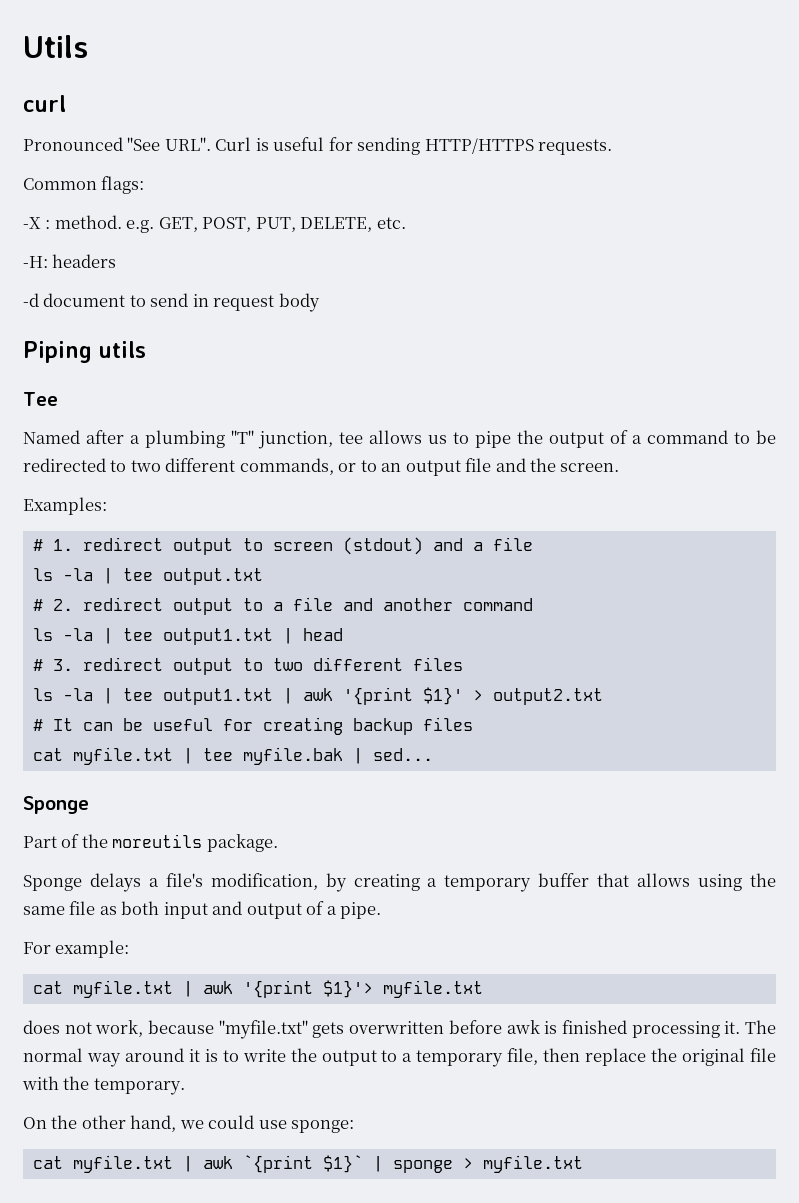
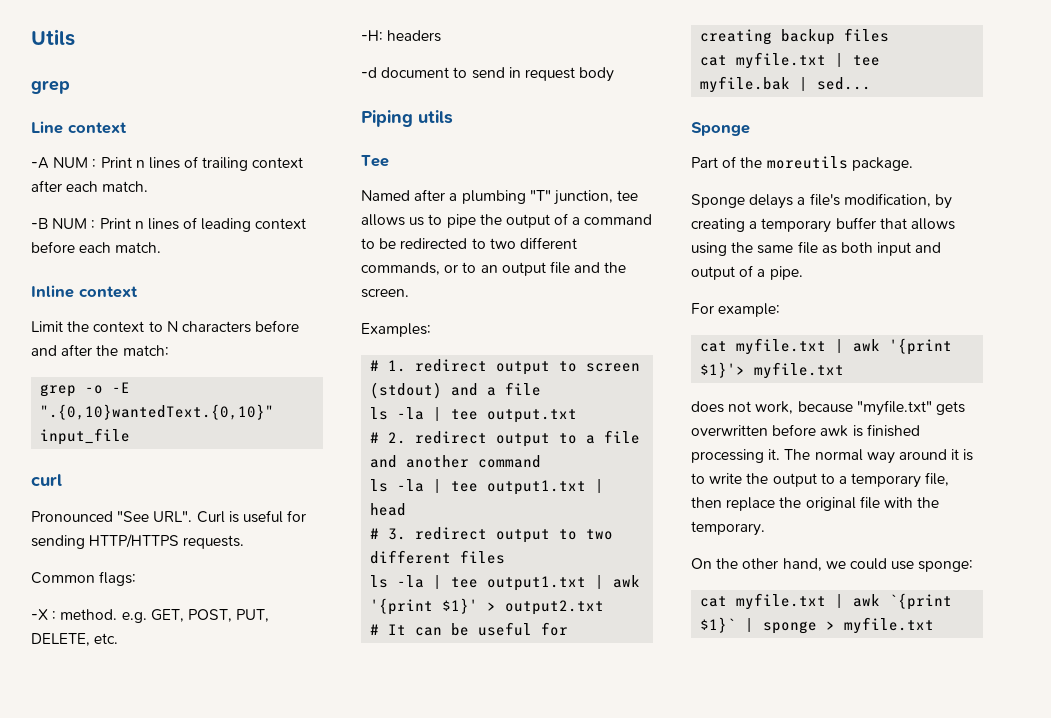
(88, 46) none -> [31,80,70,94] [31,121,127,134] [31,156,304,171] [31,180,149,192] [31,217,307,232] [31,241,162,253] [31,285,138,298] [31,320,300,333] [31,344,169,356] [40,382,131,397] [40,404,275,420] [40,428,131,445] // grep // Line context // -A NUM : Print n lines of trailing context after each match. // -B NUM : Print n lines of leading context before each match. // Inline context // Limit the context to N characters before and after the match: // grep -o -E ".{0,10}wantedText.{0,10}" input_file

